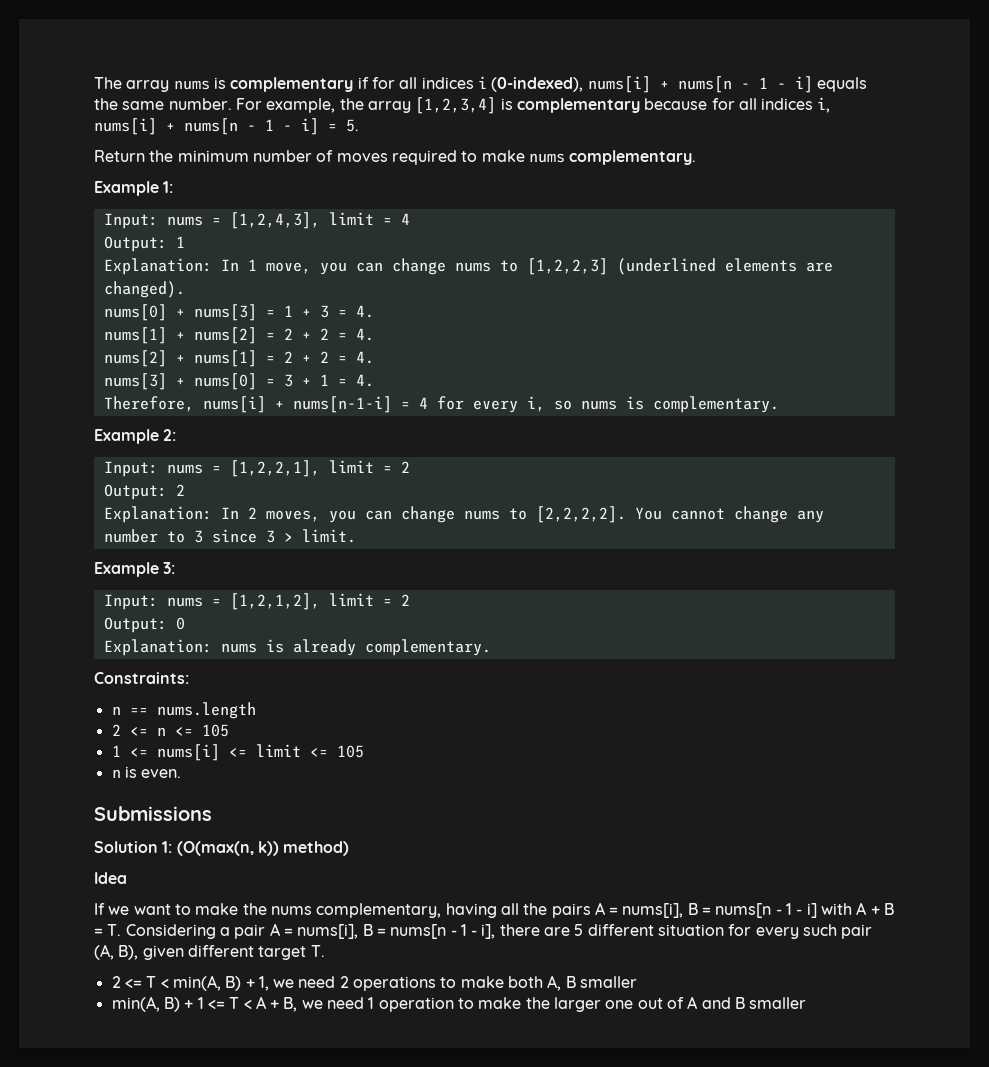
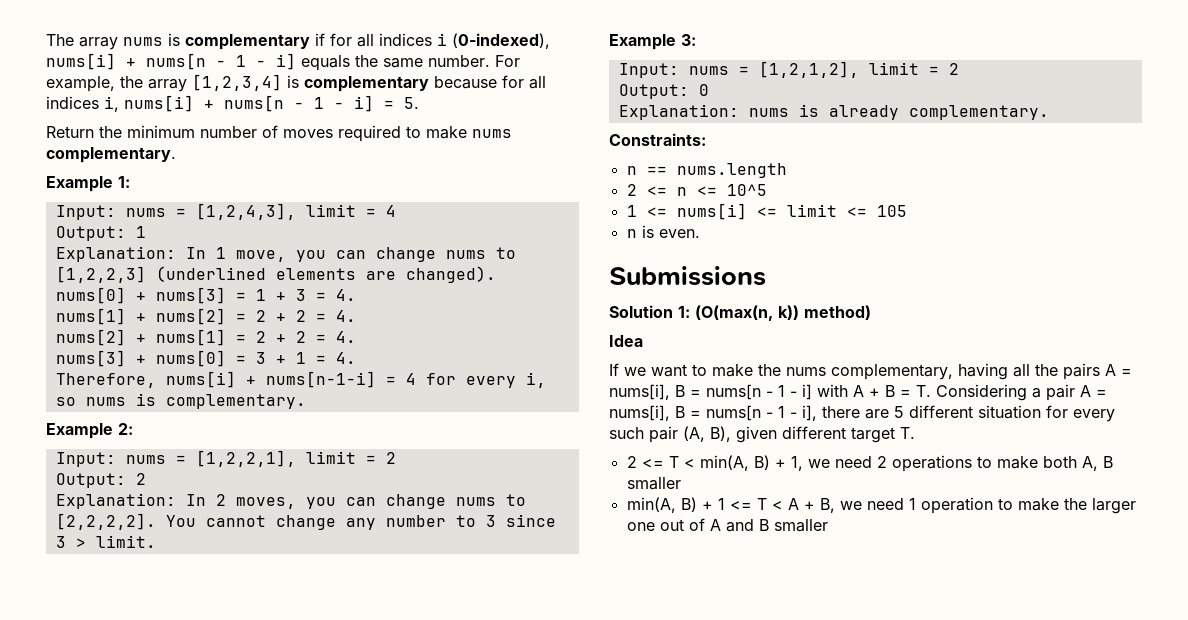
[201,724,229,737] 105 -> [726,184,767,196] 10^5

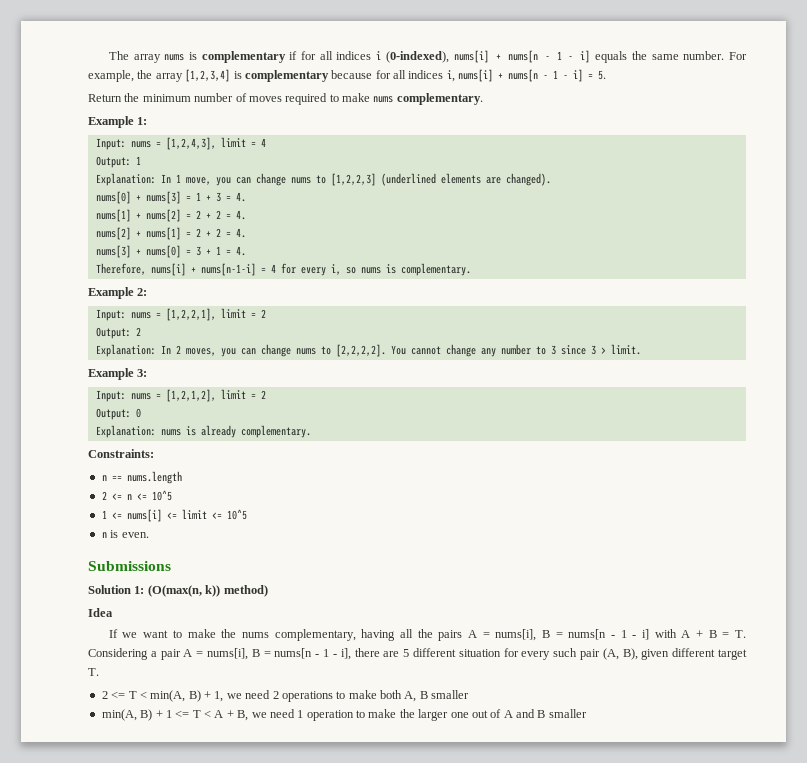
[876,205,907,217] 105 -> [226,509,247,520] 10^5

